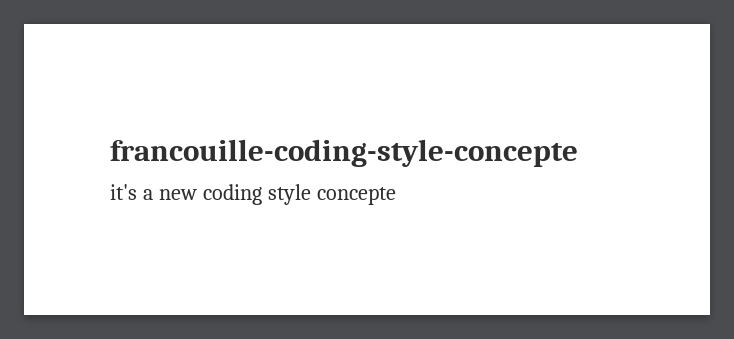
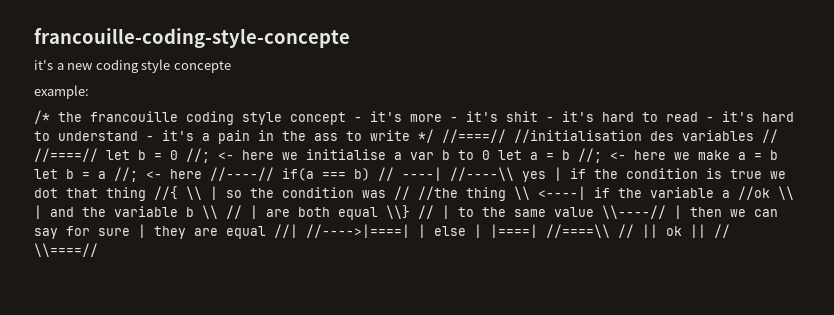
(396, 196) none -> [34,85,89,99] [34,110,794,125] [34,129,778,144] [34,148,778,163] [34,167,786,182] [34,186,794,201] [34,205,778,220] [34,224,730,239] [34,243,98,257] // example: // /* the francouille coding style concept - it's more - it's shit - it's hard to read - it's hard to understand - it's a pain in the ass to write */ //====// //initialisation des variables // //====// let b = 0 //; <- here we initialise a var b to 0 let a = b //; <- here we make a = b let b = a //; <- here //----// if(a === b) // ----| //----\\ yes | if the condition is true we dot that thing //{ \\ | so the condition was // //the thing \\ <----| if the variable a //ok \\ | and the variable b \\ // | are both equal \\} // | to the same value \\----// | then we can say for sure | they are equal //| //---->|====| | else | |====| //====\\ // || ok || // \\====//

